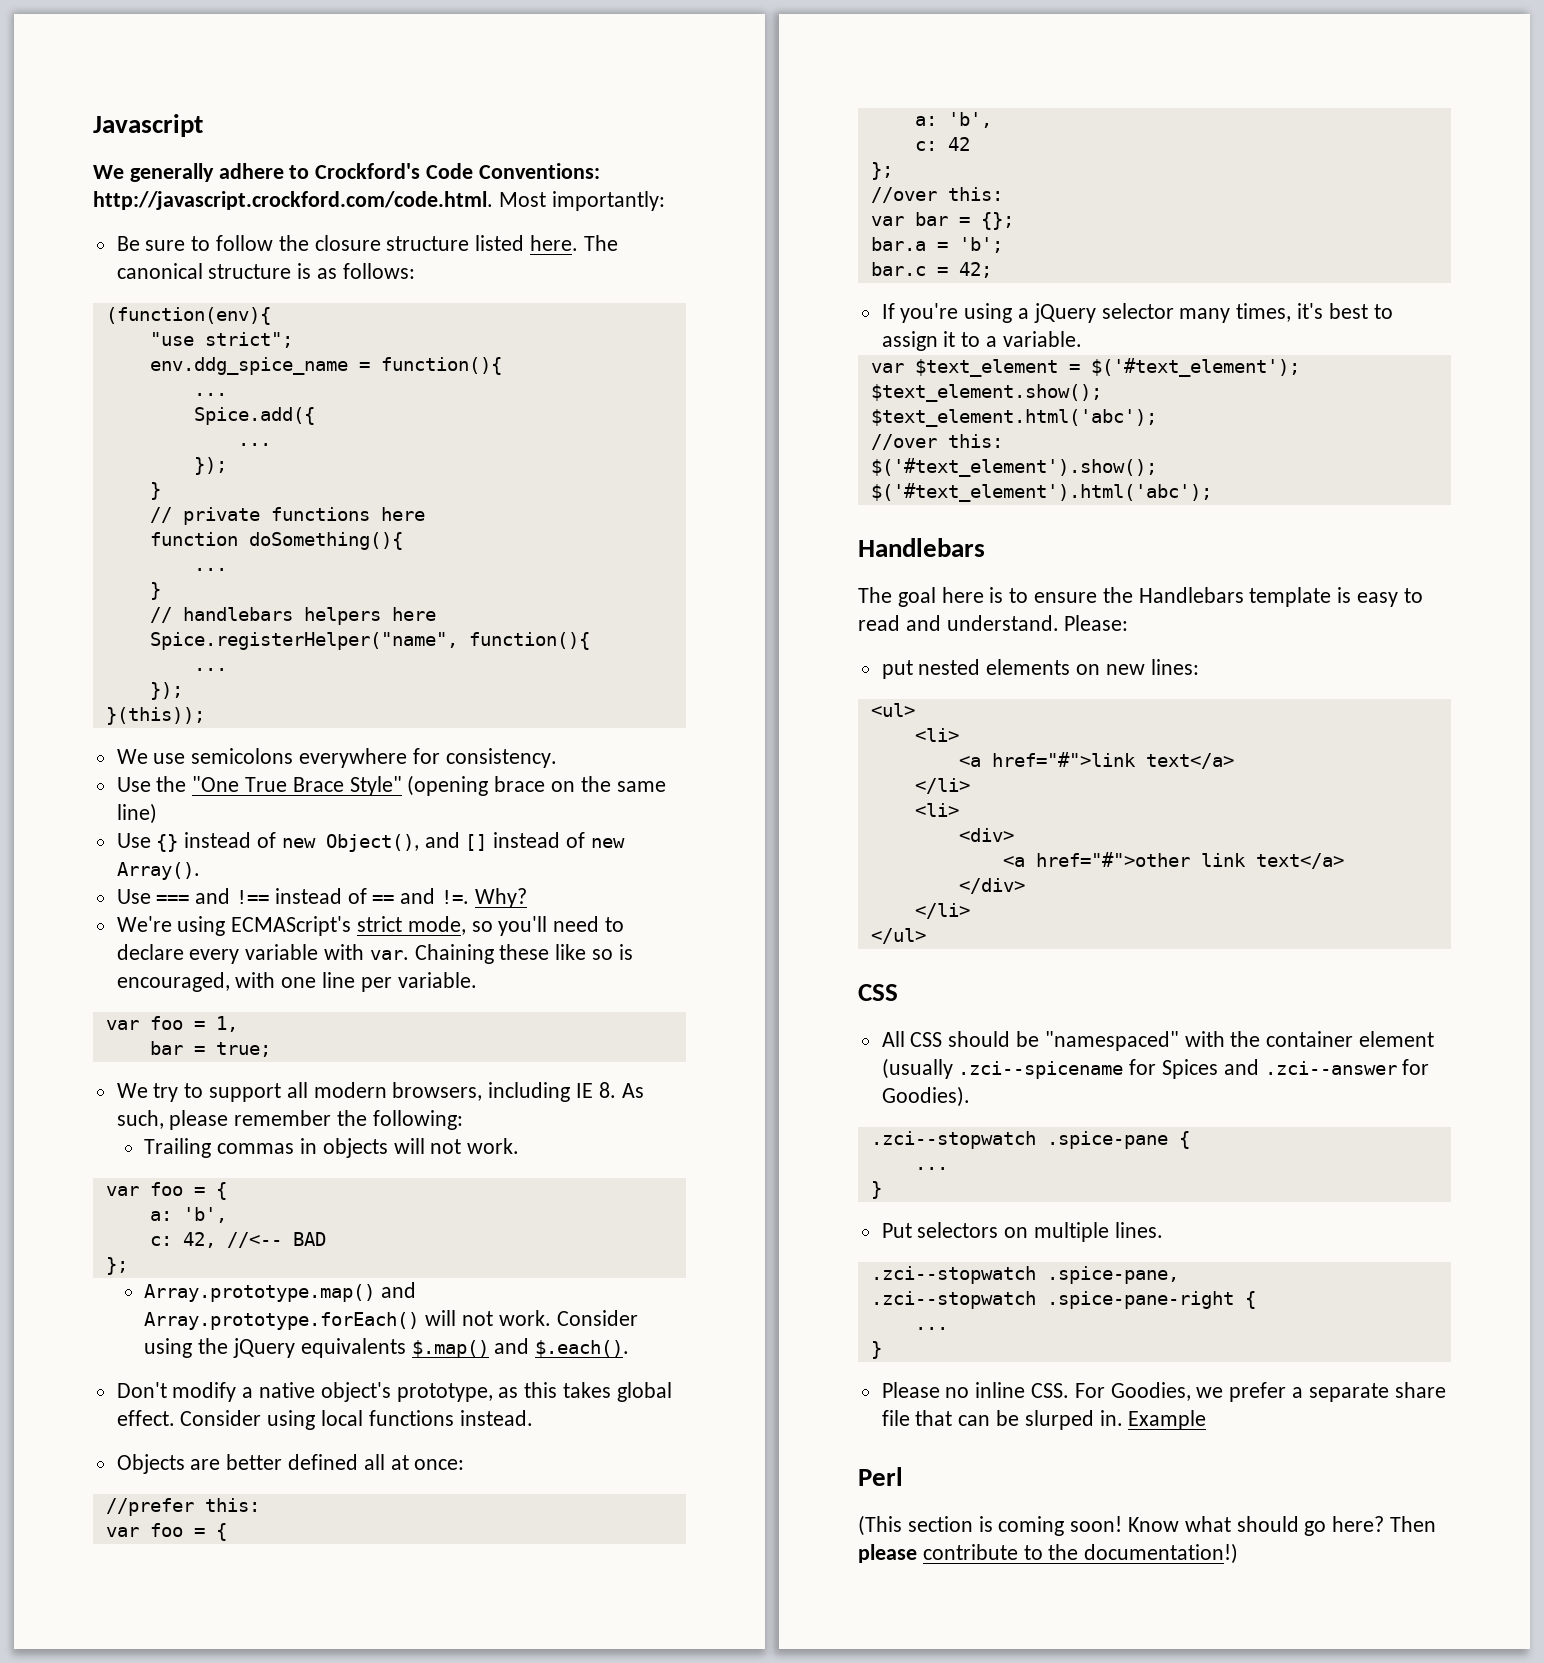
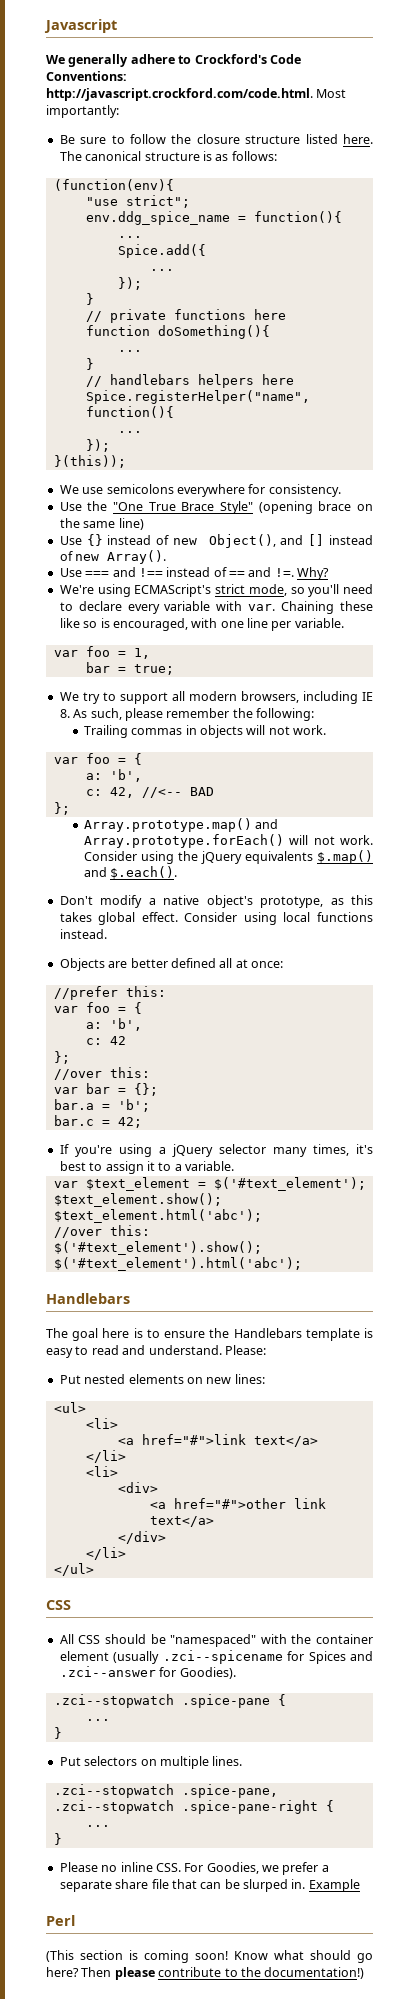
[881,660,913,679] put -> [59,1375,81,1384] Put

